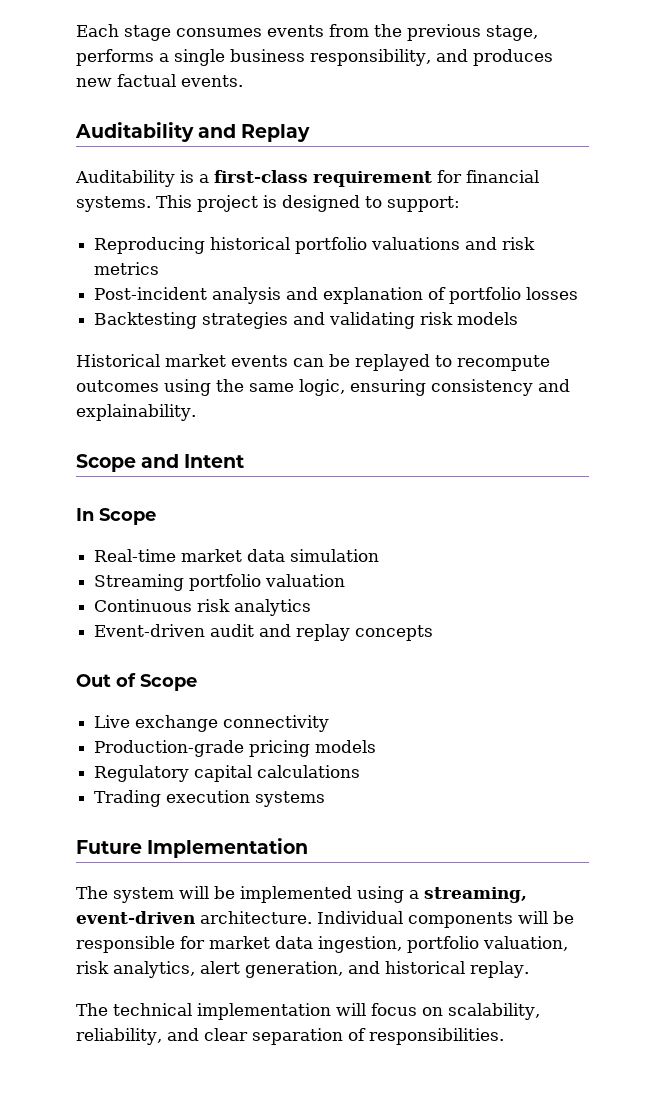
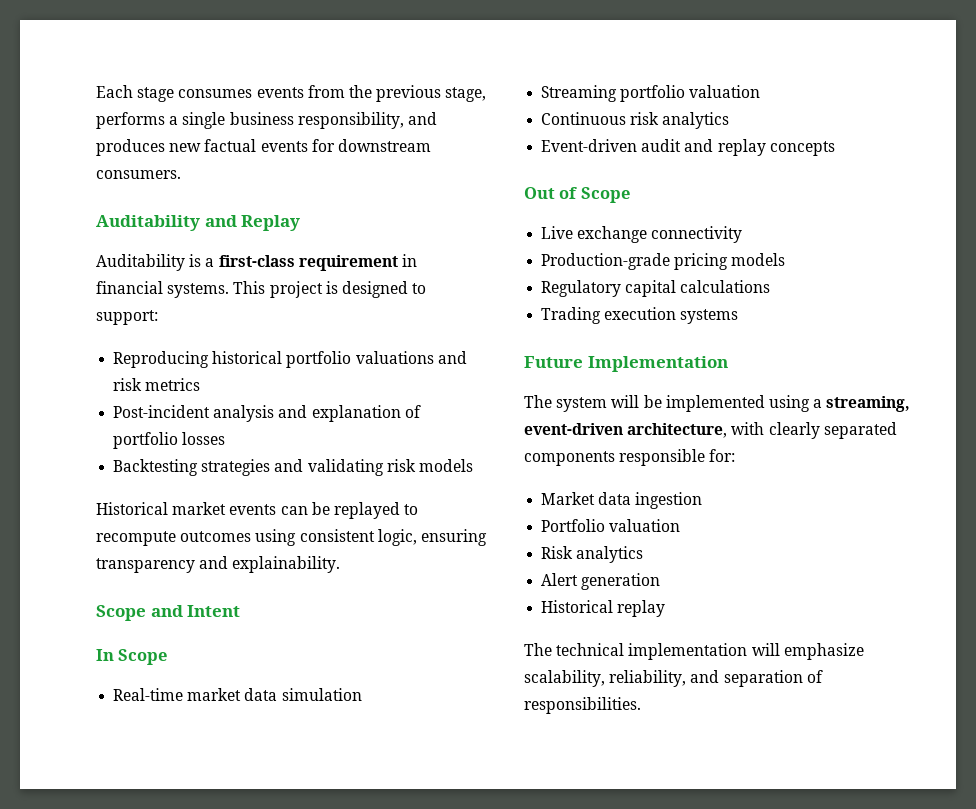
[181,75,243,87] events. -> [260,139,431,152] [96,170,181,179] events for downstream consumers.
[437,170,462,183] for -> [401,254,417,267] in
[216,379,294,392] the same -> [299,529,375,542] consistent
[431,379,533,396] consistency -> [96,558,195,573] transparency
[200,911,574,928] [76,936,568,953] [76,961,529,978] architecture. Individual components will be responsible for market data ingestion, portfolio valuation, risk analytics, alert generation, and historical replay. -> [627,422,897,439] [524,449,736,466] [541,492,703,509] [541,519,681,532] [541,546,644,563] [541,573,661,590] [541,600,666,617] architecture, with clearly separated components responsible for: // Market data ingestion // Portfolio valuation // Risk analytics // Alert generation // Historical replay
[371,1003,443,1016] focus on -> [783,643,864,660] emphasize
[203,1028,248,1041] clear -> (720, 676) none

